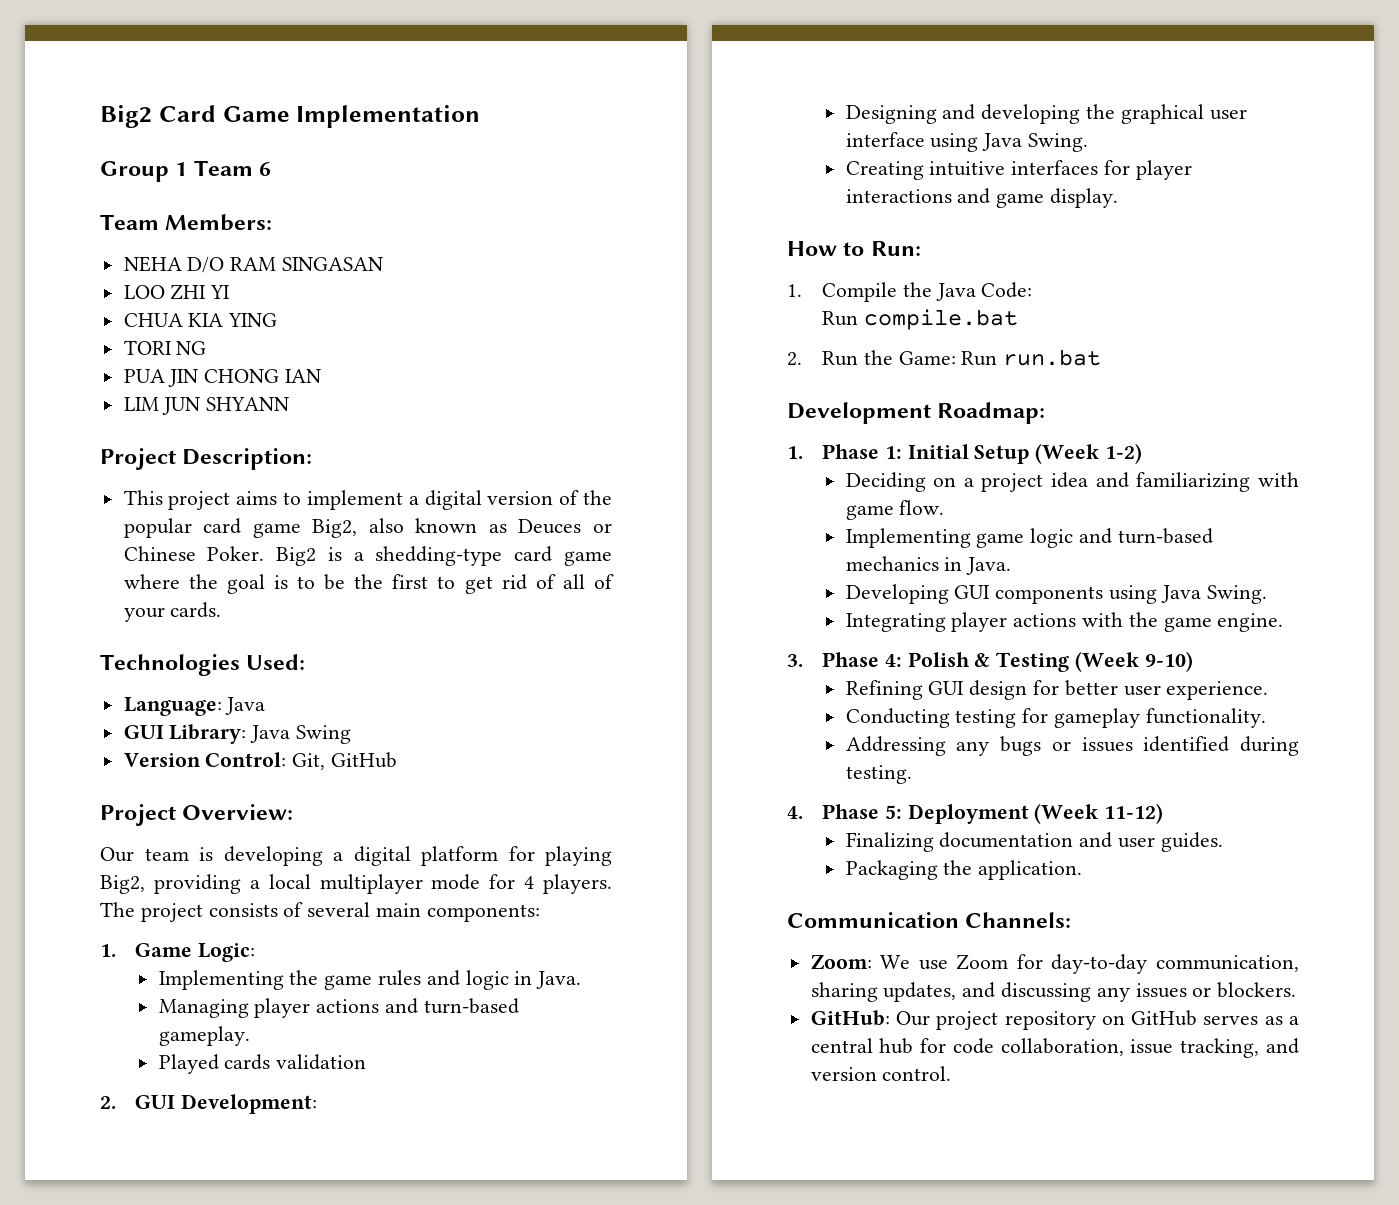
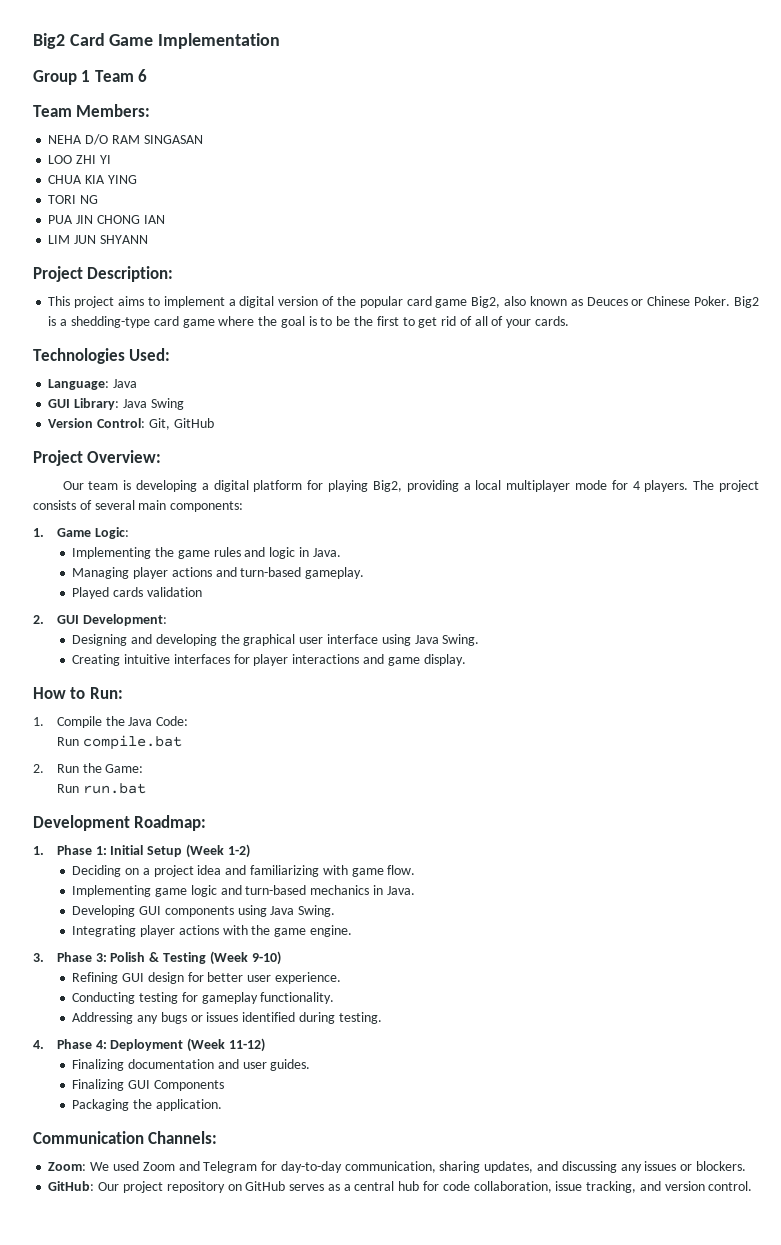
(956, 358) none -> (144, 768) //
[884,654,902,667] 4: -> [95,953,107,962] 3:
[884,805,902,819] 5: -> [95,1040,107,1049] 4:
(1223, 842) none -> [72,1079,224,1091] // Finalizing GUI Components
[918,954,1009,970] use Zoom -> [112,1161,258,1173] used Zoom and Telegram

